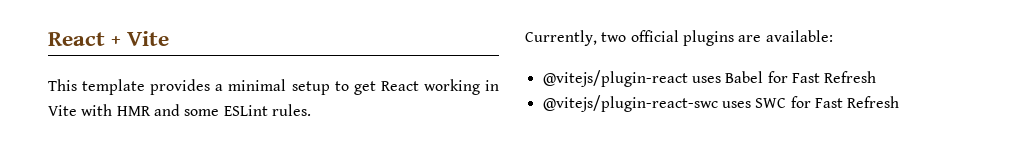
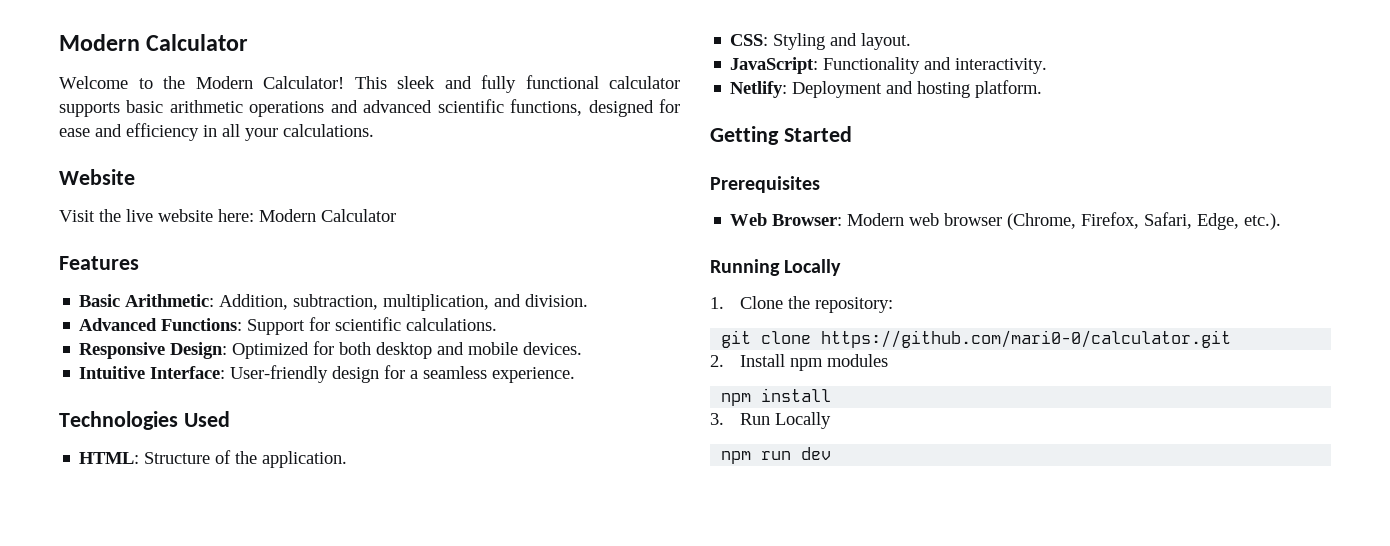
[48,31,170,46] [48,79,500,95] [48,104,311,116] [525,30,833,46] [542,70,877,87] [542,95,900,112] React + Vite // This template provides a minimal setup to get React working in Vite with HMR and some ESLint rules. // Currently, two official plugins are available: // @vitejs/plugin-react uses Babel for Fast Refresh // @vitejs/plugin-react-swc uses SWC for Fast Refresh -> [59,34,249,51] [59,75,680,93] [59,99,681,117] [59,123,374,141] [59,169,135,185] [59,209,396,222] [59,256,139,270] [79,294,589,311] [79,317,498,335] [79,341,583,359] [79,365,576,383] [59,411,230,430] [79,450,348,468] [730,33,912,50] [730,57,1048,74] [730,80,1043,98] [710,126,852,145] [710,176,820,193] [730,212,1282,230] [710,259,842,276] [710,296,893,313] [721,330,1232,348] [710,354,888,371] [721,388,832,406] [710,412,831,429] [721,447,832,464] Modern Calculator // Welcome to the Modern Calculator! This sleek and fully functional calculator supports basic arithmetic operations and advanced scientific functions, designed for ease and efficiency in all your calculations. // Website // Visit the live website here: Modern Calculator // Features // Basic Arithmetic: Addition, subtraction, multiplication, and division. // Advanced Functions: Support for scientific calculations. // Responsive Design: Optimized for both desktop and mobile devices. // Intuitive Interface: User-friendly design for a seamless experience. // Technologies Used // HTML: Structure of the application. // CSS: Styling and layout. // JavaScript: Functionality and interactivity. // Netlify: Deployment and hosting platform. // Getting Started // Prerequisites // Web Browser: Modern web browser (Chrome, Firefox, Safari, Edge, etc.). // Running Locally // 1. Clone the repository: // git clone https://github.com/mari0-0/calculator.git // 2. Install npm modules // npm install // 3. Run Locally // npm run dev

